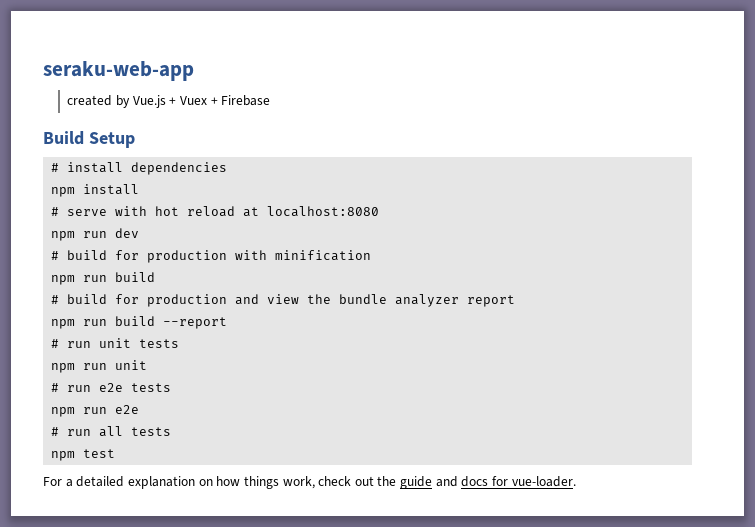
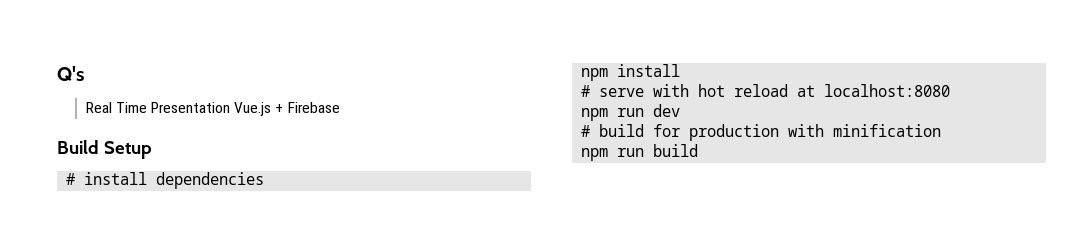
[43,61,194,81] [67,95,207,108] seraku-web-app // created by Vue.js + Vuex -> [57,66,84,81] [85,102,272,116] Q's // Real Time Presentation Vue.js
[51,294,516,307] [51,316,228,329] [51,338,180,348] [51,360,148,373] [51,383,172,392] [51,405,140,417] [51,426,172,437] [51,449,116,461] [43,476,576,489] // # build for production and view the bundle analyzer report // npm run build --report // # run unit tests // npm run unit // # run e2e tests // npm run e2e // # run all tests // npm test // For a detailed explanation on how things work, check out the guide and docs for vue-loader. -> (699, 150) none

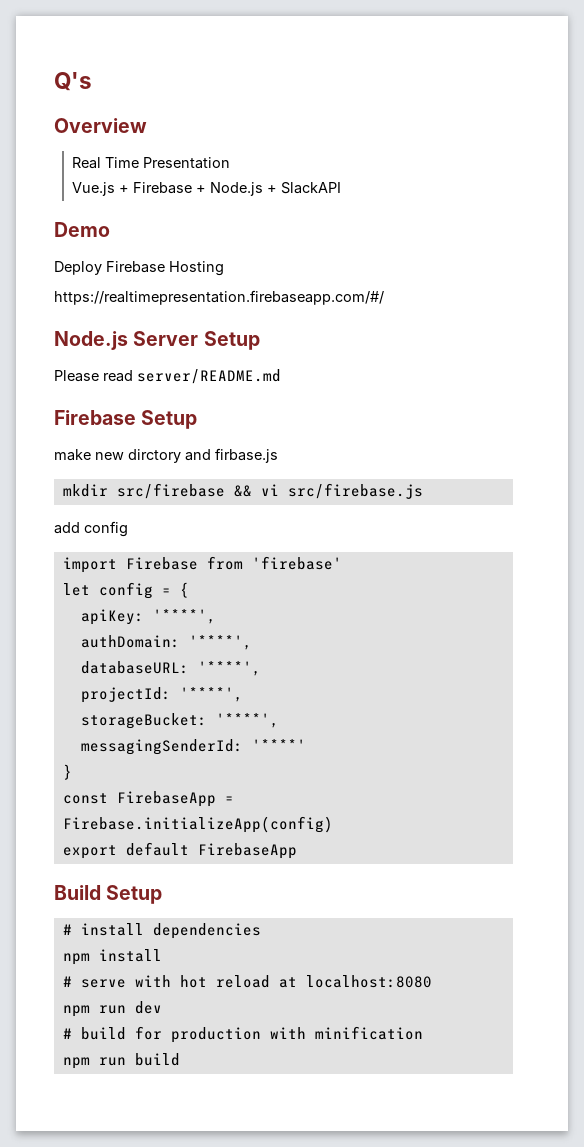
(84, 73) none -> [54,118,147,133] // Overview
(231, 107) none -> (230, 163) //
(340, 107) none -> [195,182,341,196] [54,222,110,237] [54,261,224,276] [54,290,384,305] [54,331,260,350] [54,369,281,384] [54,410,198,429] [54,448,278,463] [62,483,423,499] [54,521,128,537] [62,556,342,573] [62,582,189,599] [80,609,216,625] [80,635,252,650] [80,661,261,676] [80,687,243,703] [80,713,279,729] [80,739,306,755] [62,764,72,780] [62,791,234,807] [62,816,333,833] [62,842,297,859] + Node.js + SlackAPI // Demo // Deploy Firebase Hosting // https://realtimepresentation.firebaseapp.com/#/ // Node.js Server Setup // Please read server/README.md // Firebase Setup // make new dirctory and firbase.js // mkdir src/firebase && vi src/firebase.js // add config // import Firebase from 'firebase' // let config = { // apiKey: '****', // authDomain: '****', // databaseURL: '****', // projectId: '****', // storageBucket: '****', // messagingSenderId: '****' // } // const FirebaseApp = Firebase.initializeApp(config) // export default FirebaseApp

